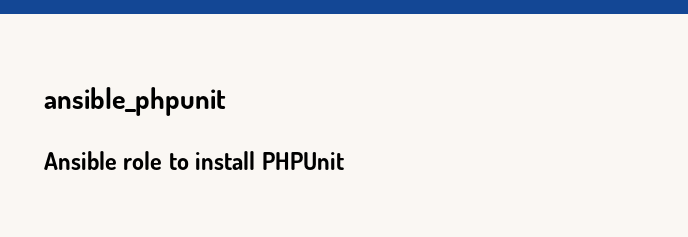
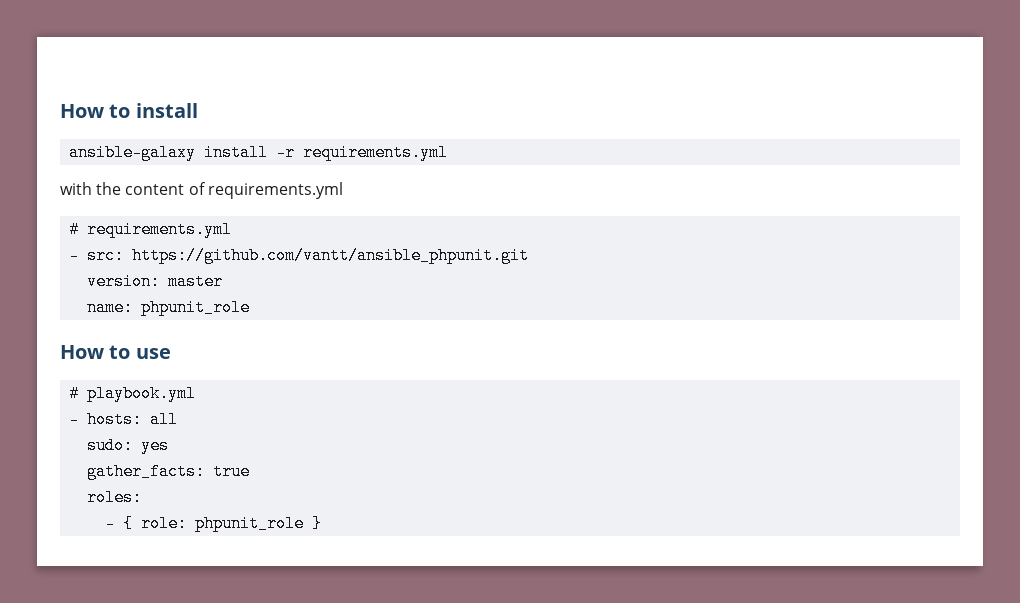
[44,87,226,116] [44,151,163,170] ansible_phpunit // Ansible role -> [60,104,104,118] How
[261,152,344,170] PHPUnit -> [69,144,449,161] [60,182,343,199] [69,221,233,238] [69,247,530,264] [87,273,224,290] [87,299,251,316] [60,345,171,359] [69,385,197,402] [69,411,179,428] [87,437,170,454] [87,463,251,480] [87,489,143,506] [105,515,323,532] // ansible-galaxy install -r requirements.yml // with the content of requirements.yml // # requirements.yml // - src: https://github.com/vantt/ansible_phpunit.git // version: master // name: phpunit_role // How to use // # playbook.yml // - hosts: all // sudo: yes // gather_facts: true // roles: // - { role: phpunit_role }

